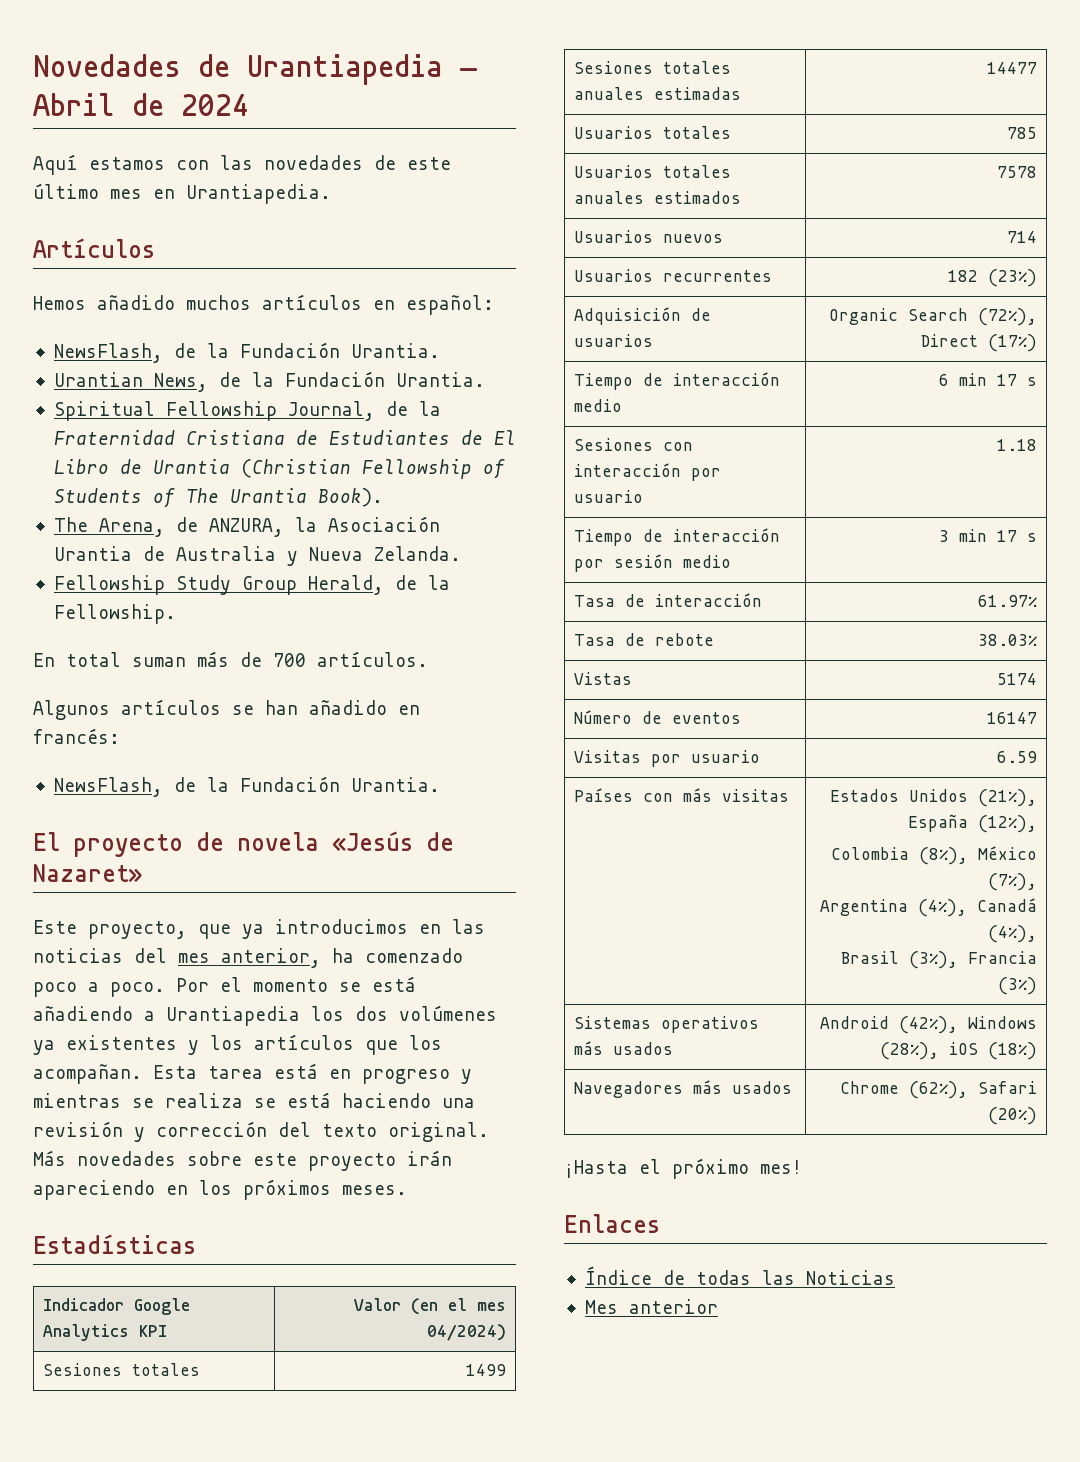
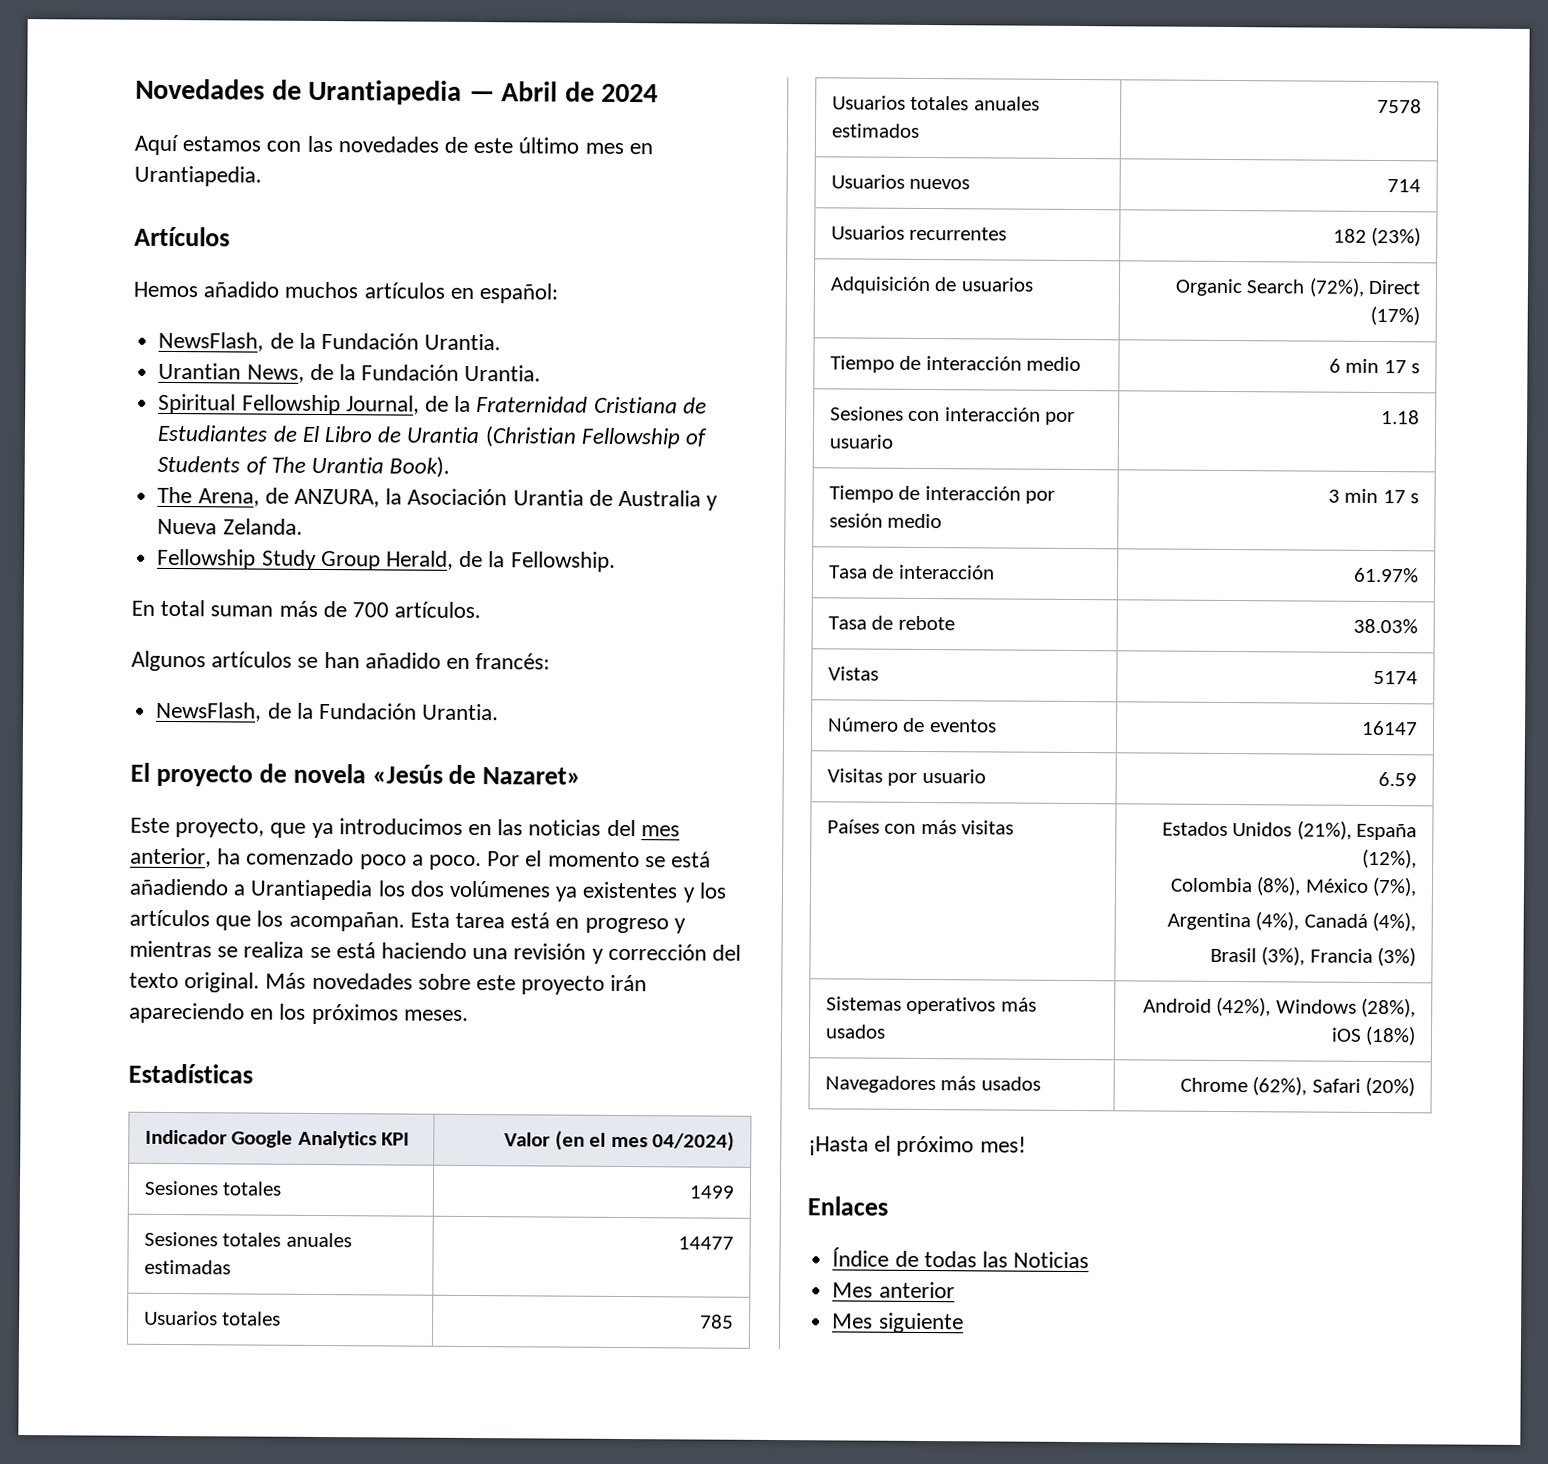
(718, 1306) none -> [832,1312,964,1334] // Mes siguiente

